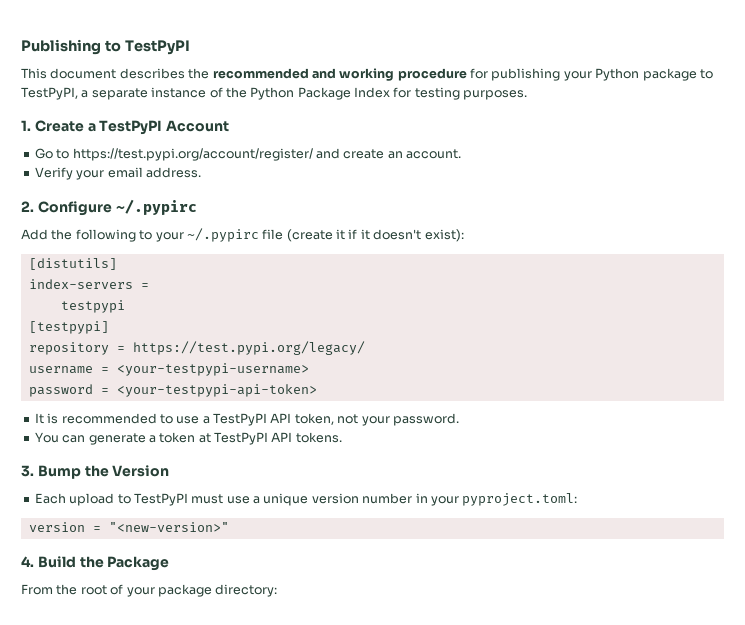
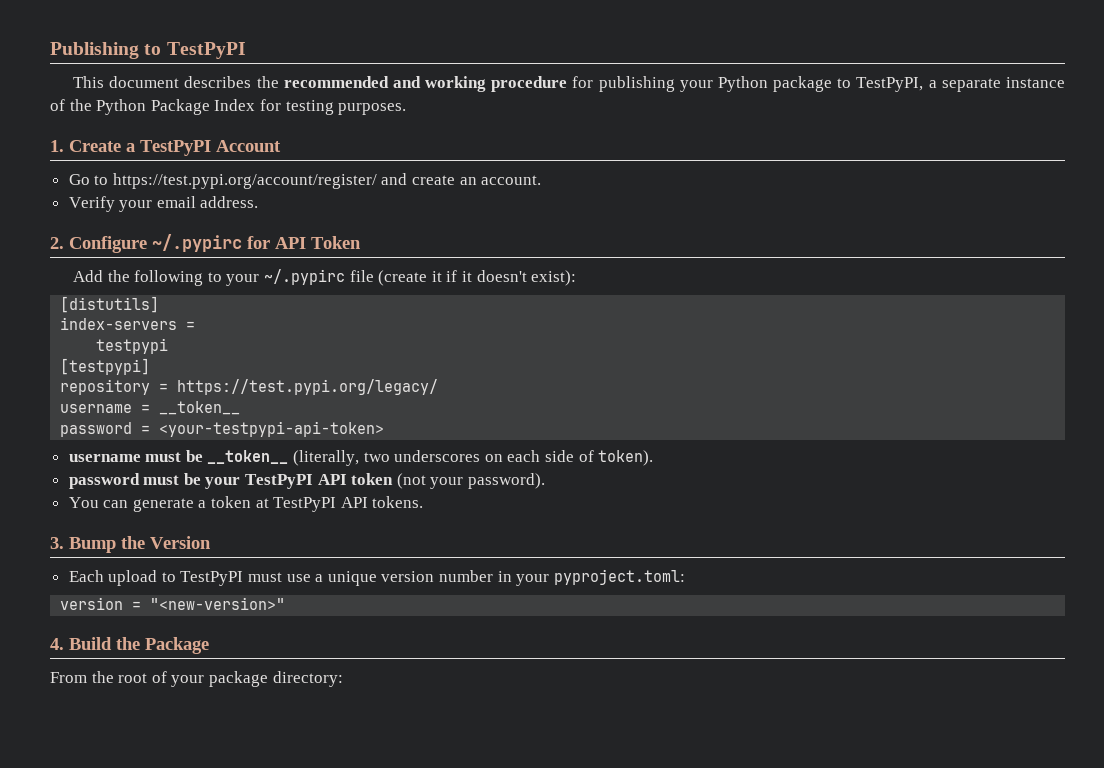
(197, 207) none -> [247,236,361,249] for API Token
[116,363,309,376] <your-testpypi-username> -> [159,401,241,415] __token__
[34,413,459,426] It is recommended to use a TestPyPI API token, not your password. -> [68,450,654,466] [68,473,546,489] username must be __token__ (literally, two underscores on each side of token). // password must be your TestPyPI API token (not your password).

